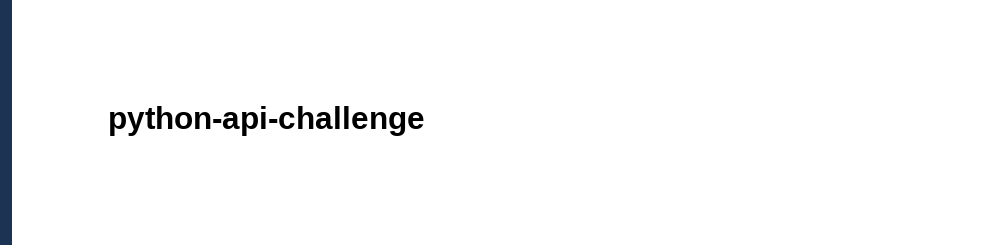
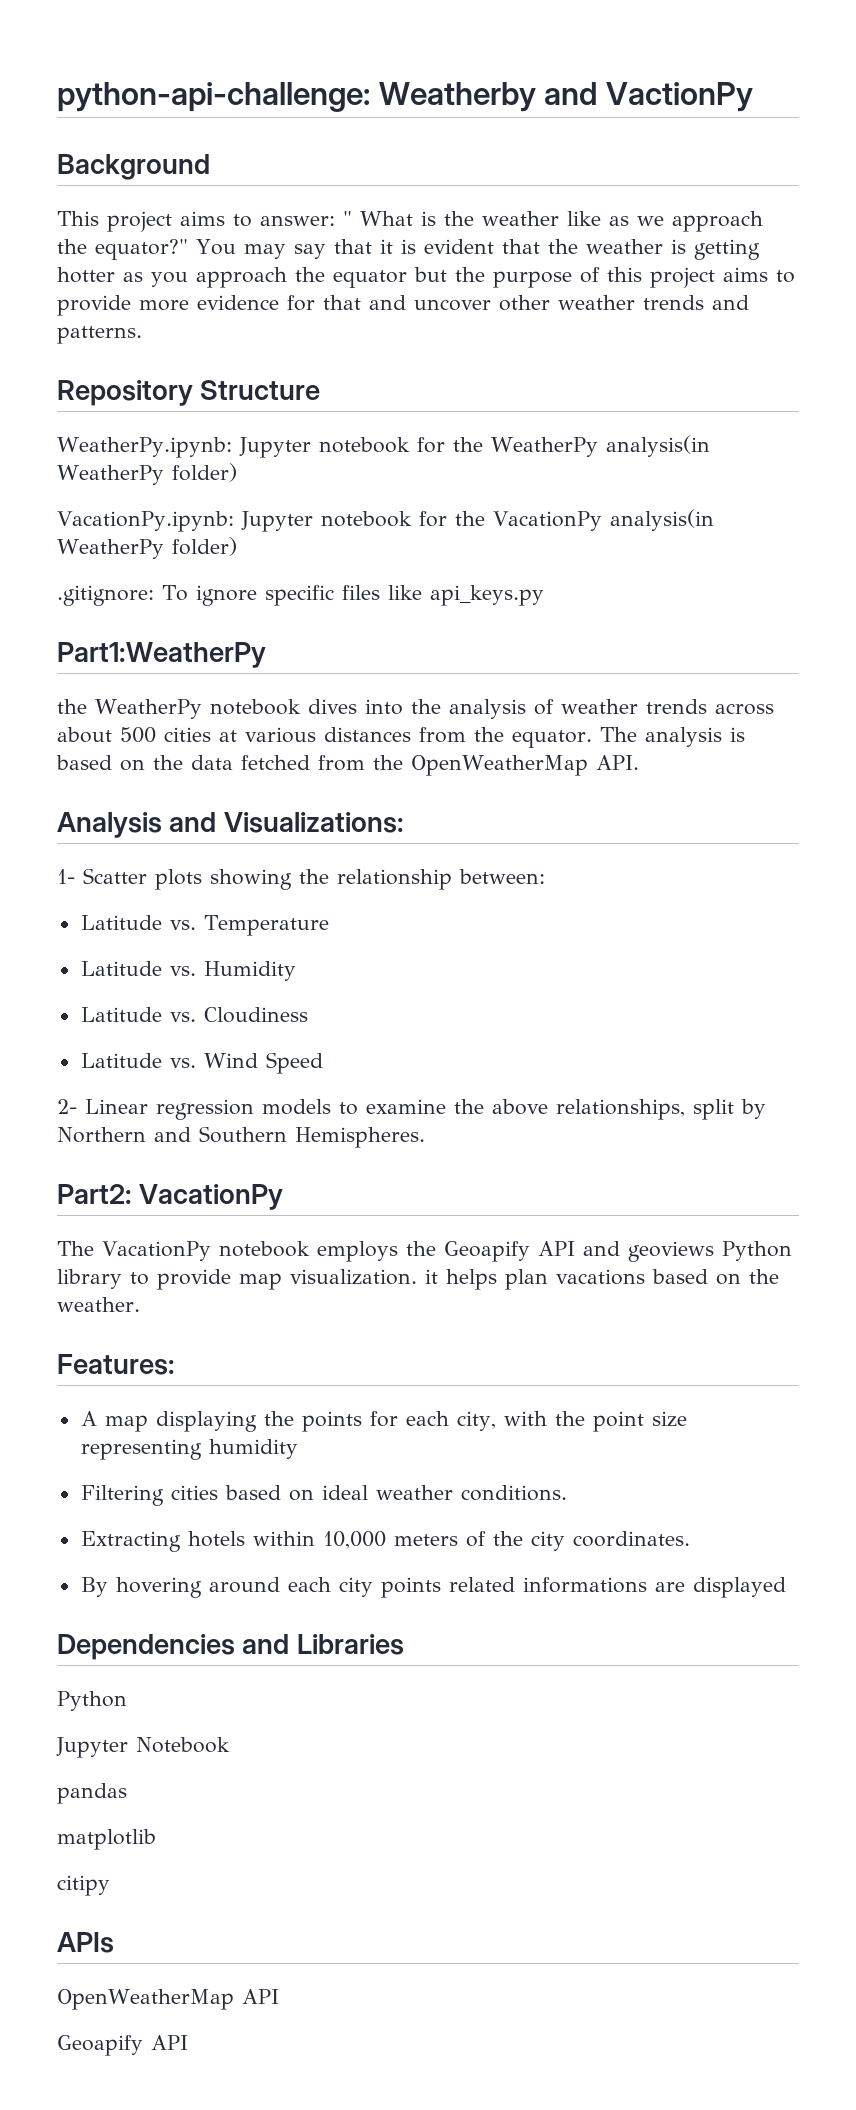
[108,106,425,136] python-api-challenge -> [57,82,753,112] [57,154,210,180] [57,211,763,232] [57,239,760,260] [57,267,795,288] [57,295,749,316] [57,326,142,344] [57,380,321,406] [57,435,710,458] [57,463,237,485] [57,509,714,532] [57,537,237,559] [57,585,544,606] [57,642,266,668] [57,699,774,719] [57,727,745,748] [56,755,639,776] [57,812,404,838] [57,868,545,890] [80,915,329,936] [80,961,296,981] [80,1007,308,1023] [80,1052,323,1074] [57,1099,766,1120] [57,1126,425,1148] [57,1184,284,1210] [57,1241,792,1262] [57,1269,779,1290] [57,1297,140,1312] [57,1354,175,1375] [80,1411,687,1432] [80,1439,298,1460] [80,1485,567,1506] [80,1531,690,1552] [80,1577,786,1598] [57,1634,404,1660] [57,1691,127,1711] [56,1737,230,1758] [57,1783,127,1804] [57,1829,156,1850] [57,1875,110,1896] [57,1932,114,1953] [57,1989,279,2010] [57,2035,188,2056] python-api-challenge: Weatherby and VactionPy // Background // This project aims to answer: " What is the weather like as we approach the equator?" You may say that it is evident that the weather is getting hotter as you approach the equator but the purpose of this project aims to provide more evidence for that and uncover other weather trends and patterns. // Repository Structure // WeatherPy.ipynb: Jupyter notebook for the WeatherPy analysis(in WeatherPy folder) // VacationPy.ipynb: Jupyter notebook for the VacationPy analysis(in WeatherPy folder) // .gitignore: To ignore specific files like api_keys.py // Part1:WeatherPy // the WeatherPy notebook dives into the analysis of weather trends across about 500 cities at various distances from the equator. The analysis is based on the data fetched from the OpenWeatherMap API. // Analysis and Visualizations: // 1- Scatter plots showing the relationship between: // Latitude vs. Temperature // Latitude vs. Humidity // Latitude vs. Cloudiness // Latitude vs. Wind Speed // 2- Linear regression models to examine the above relationships, split by Northern and Southern Hemispheres. // Part2: VacationPy // The VacationPy notebook employs the Geoapify API and geoviews Python library to provide map visualization. it helps plan vacations based on the weather. // Features: // A map displaying the points for each city, with the point size representing humidity // Filtering cities based on ideal weather conditions. // Extracting hotels within 10,000 meters of the city coordinates. // By hovering around each city points related informations are displayed // Dependencies and Libraries // Python // Jupyter Notebook // pandas // matplotlib // citipy // APIs // OpenWeatherMap API // Geoapify API

